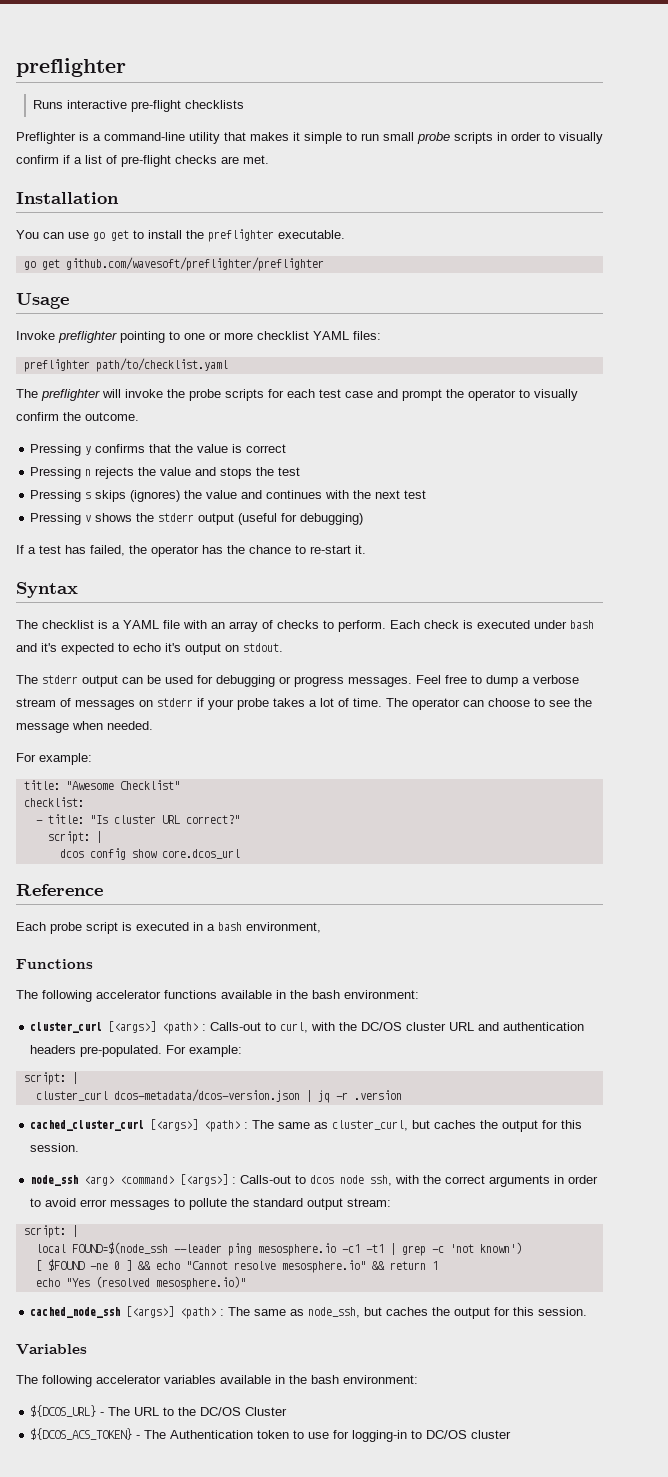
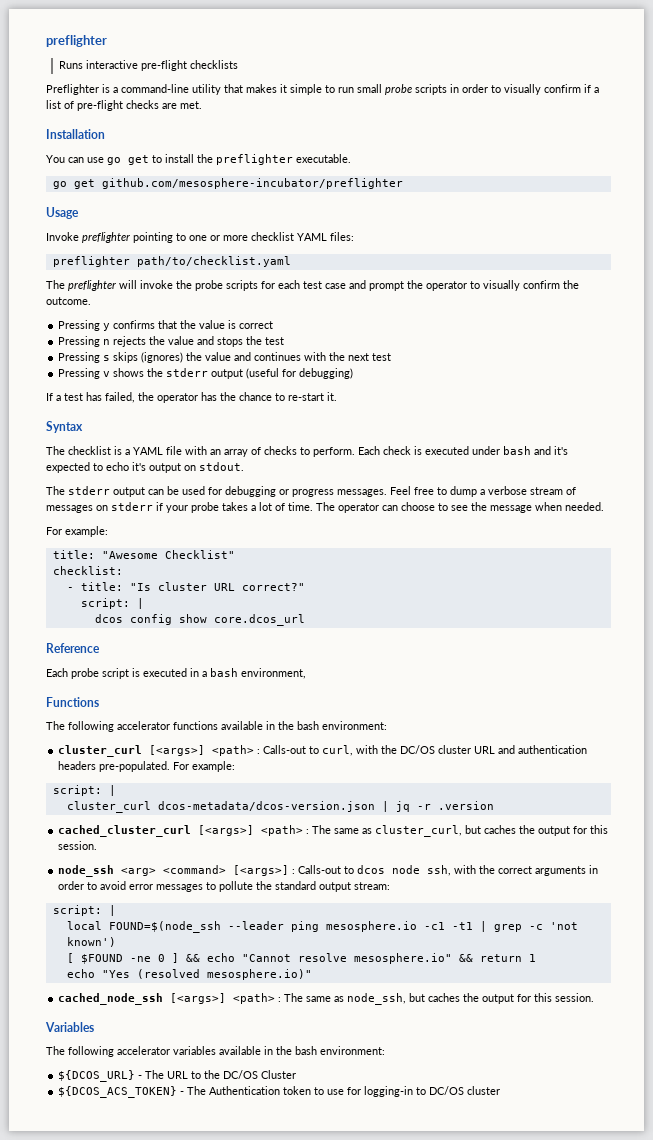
[65,257,324,271] github.com/wavesoft/preflighter/preflighter -> [101,178,403,189] github.com/mesosphere-incubator/preflighter

